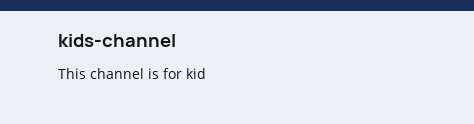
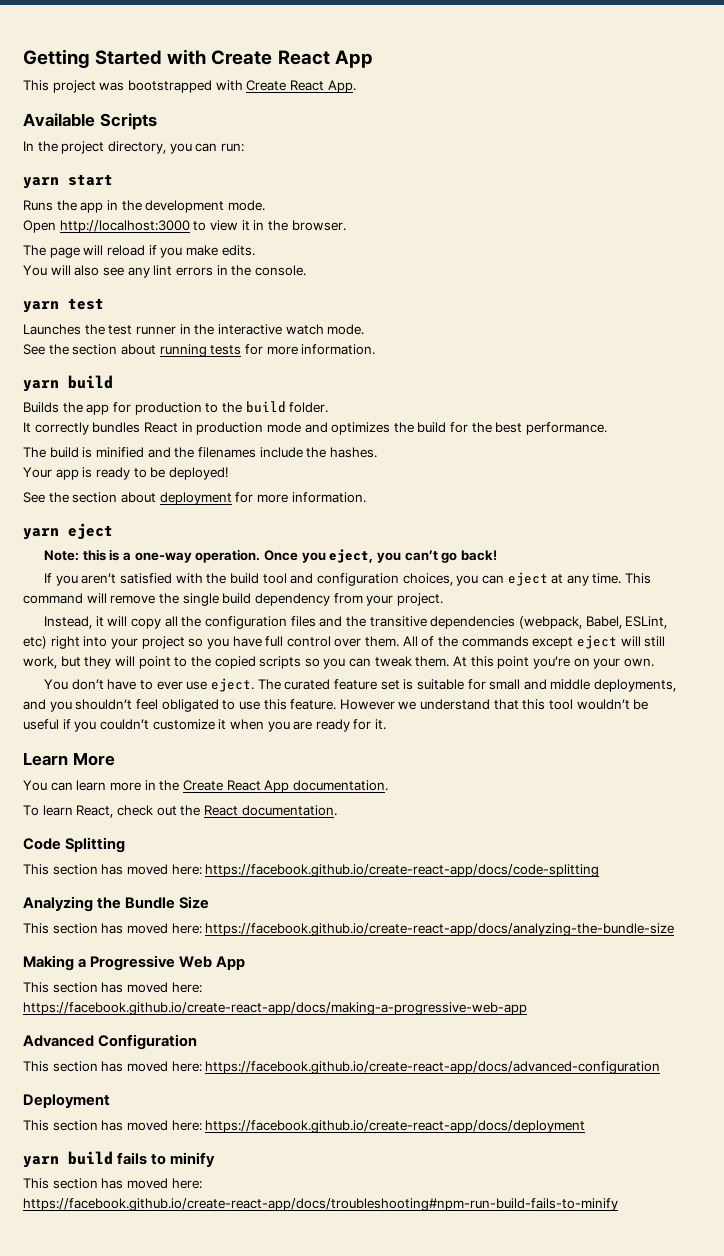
[58,34,176,47] [58,68,206,79] kids-channel // This channel is for kid -> [23,49,373,68] [23,80,356,93] [23,113,157,130] [23,141,244,154] [23,174,113,189] [23,200,265,213] [23,220,346,233] [23,245,255,258] [23,265,306,278] [23,298,104,313] [23,324,365,335] [23,344,376,357] [23,375,113,392] [23,401,329,415] [23,422,608,435] [23,447,377,458] [23,467,228,480] [23,492,366,505] [23,523,113,540] [44,549,497,563] [44,572,652,586] [23,593,443,606] [44,616,668,629] [23,635,666,649] [23,656,654,669] [44,678,677,692] [23,699,649,712] [23,719,387,732] [23,752,115,766] [23,780,388,793] [23,805,337,818] [23,837,126,853] [23,864,600,877] [23,896,210,912] [23,923,675,936] [23,955,246,971] [23,982,202,993] [23,1002,527,1015] [23,1034,198,1050] [23,1061,661,1074] [23,1094,110,1108] [23,1120,586,1133] [23,1151,216,1168] [23,1178,202,1189] [23,1198,618,1211] Getting Started with Create React App // This project was bootstrapped with Create React App. // Available Scripts // In the project directory, you can run: // yarn start // Runs the app in the development mode. // Open http://localhost:3000 to view it in the browser. // The page will reload if you make edits. // You will also see any lint errors in the console. // yarn test // Launches the test runner in the interactive watch mode. // See the section about running tests for more information. // yarn build // Builds the app for production to the build folder. // It correctly bundles React in production mode and optimizes the build for the best performance. // The build is minified and the filenames include the hashes. // Your app is ready to be deployed! // See the section about deployment for more information. // yarn eject // Note: this is a one-way operation. Once you eject, you can’t go back! // If you aren’t satisfied with the build tool and configuration choices, you can eject at any time. This command will remove the single build dependency from your project. // Instead, it will copy all the configuration files and the transitive dependencies (webpack, Babel, ESLint, etc) right into your project so you have full control over them. All of the commands except eject will still work, but they will point to the copied scripts so you can tweak them. At this point you’re on your own. // You don’t have to ever use eject. The curated feature set is suitable for small and middle deployments, and you shouldn’t feel obligated to use this feature. However we understand that this tool wouldn’t be useful if you couldn’t customize it when you are ready for it. // Learn More // You can learn more in the Create React App documentation. // To learn React, check out the React documentation. // Code Splitting // This section has moved here: https://facebook.github.io/create-react-app/docs/code-splitting // Analyzing the Bundle Size // This section has moved here: https://facebook.github.io/create-react-app/docs/analyzing-the-bundle-size // Making a Progressive Web App // This section has moved here: https://facebook.github.io/create-react-app/docs/making-a-progressive-web-app // Advanced Configuration // This section has moved here: https://facebook.github.io/create-react-app/docs/advanced-configuration // Deployment // This section has moved here: https://facebook.github.io/create-react-app/docs/deployment // yarn build fails to minify // This section has moved here: https://facebook.github.io/create-react-app/docs/troubleshooting#npm-run-build-fails-to-minify

